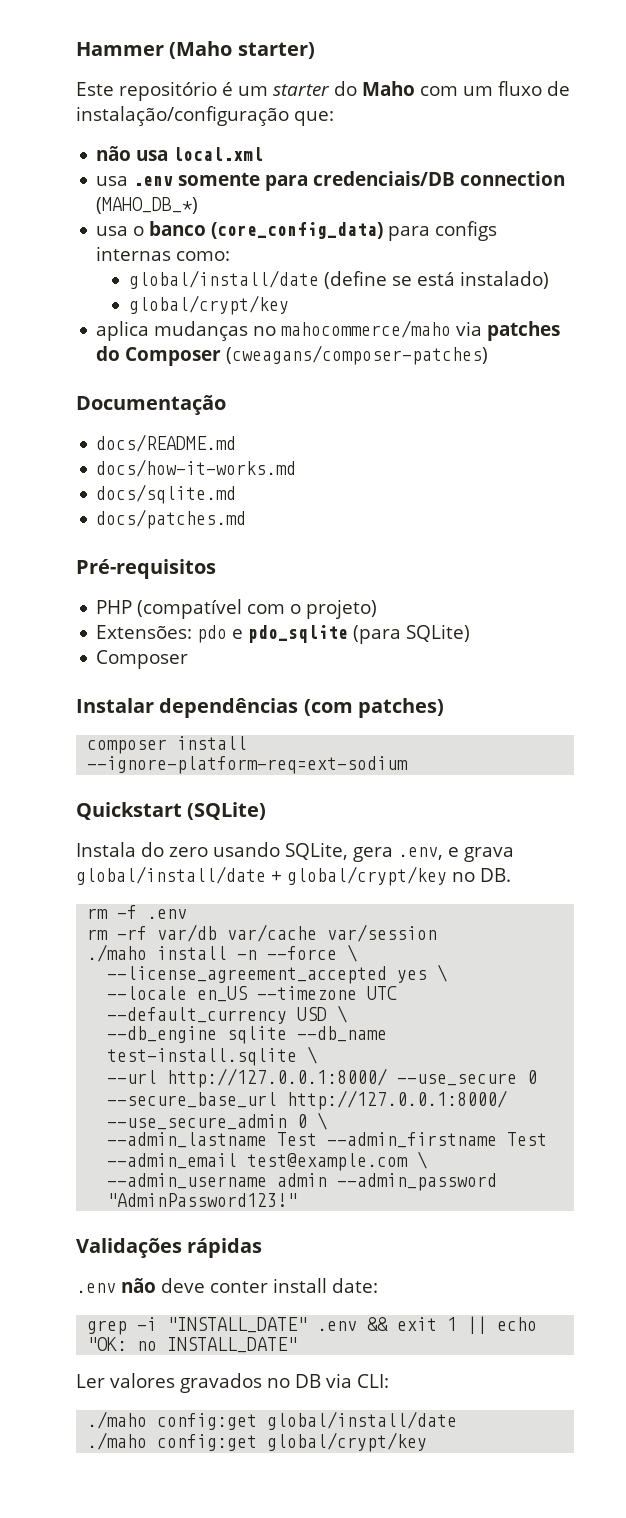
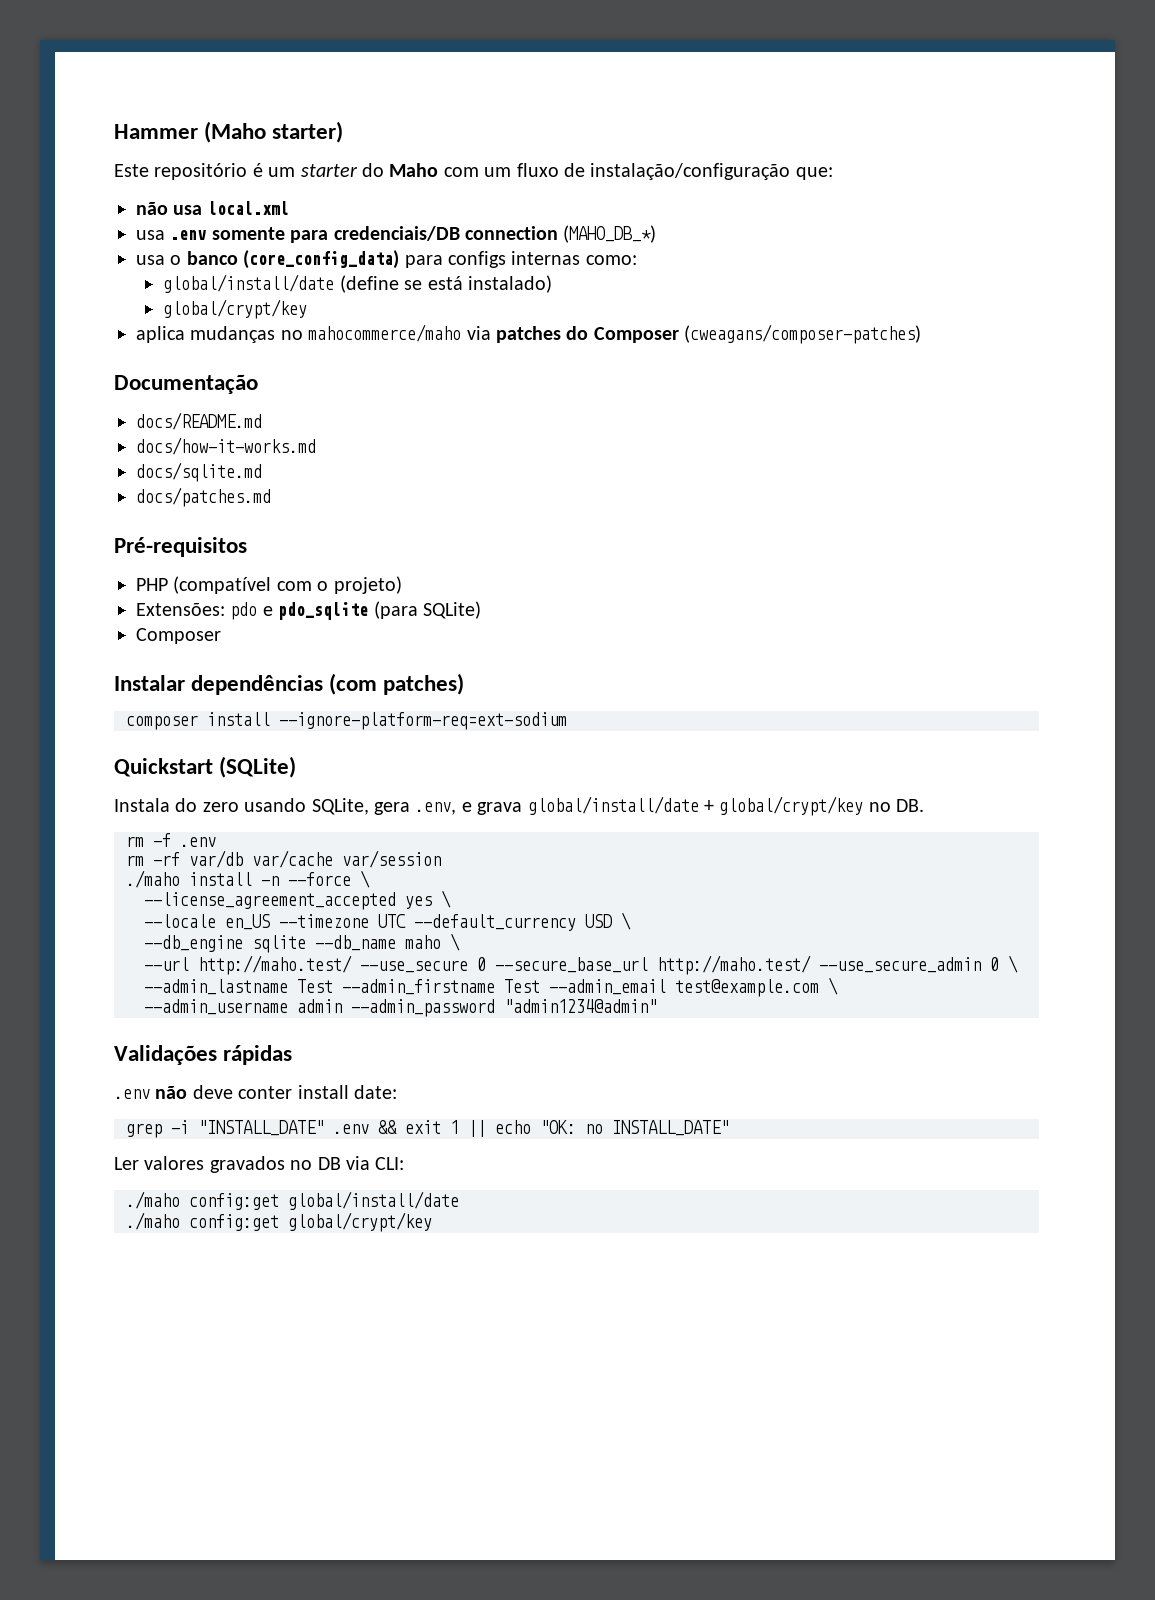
[107,1048,298,1066] test-install.sqlite -> [405,935,441,949] maho
[167,1068,388,1088] http://127.0.0.1:8000/ -> [198,955,352,975] http://maho.test/
[287,1090,508,1110] http://127.0.0.1:8000/ -> [657,955,811,975] http://maho.test/
[107,1193,298,1207] "AdminPassword123!" -> [504,999,657,1013] "admin1234@admin"

